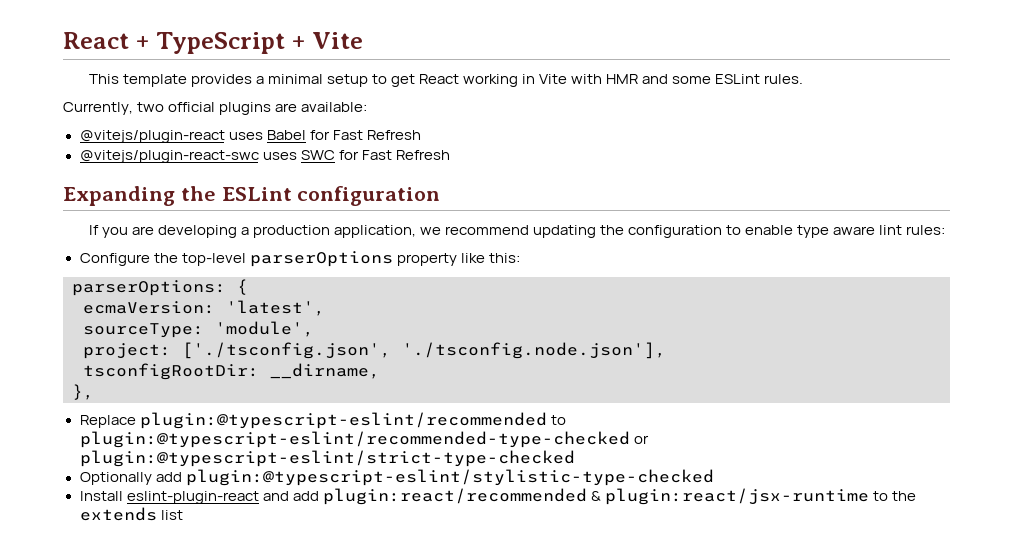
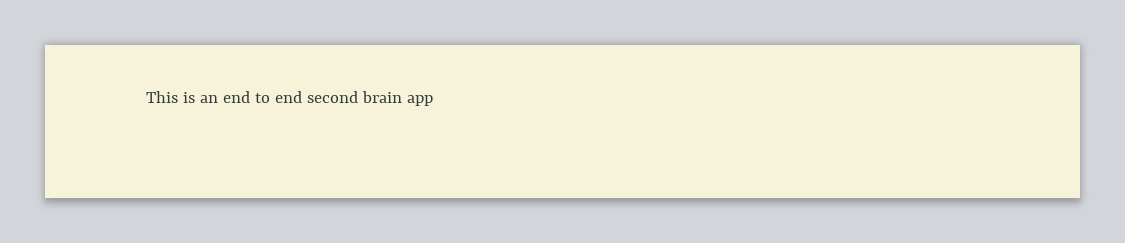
[63,32,363,54] [88,74,804,87] [63,102,368,115] [79,130,421,143] [79,150,450,163] [63,186,441,206] [88,225,946,238] [79,251,520,267] [72,279,248,296] [83,300,325,316] [83,321,314,338] [83,342,666,359] [83,363,380,380] [72,384,94,400] [79,412,566,429] [79,431,649,448] [79,450,575,467] [79,469,714,486] [79,488,916,505] [79,507,183,521] React + TypeScript + Vite // This template provides a minimal setup to get React working in Vite with HMR and some ESLint rules. // Currently, two official plugins are available: // @vitejs/plugin-react uses Babel for Fast Refresh // @vitejs/plugin-react-swc uses SWC for Fast Refresh // Expanding the ESLint configuration // If you are developing a production application, we recommend updating the configuration to enable type aware lint rules: // Configure the top-level parserOptions property like this: // parserOptions: { // ecmaVersion: 'latest', // sourceType: 'module', // project: ['./tsconfig.json', './tsconfig.node.json'], // tsconfigRootDir: __dirname, // }, // Replace plugin:@typescript-eslint/recommended to plugin:@typescript-eslint/recommended-type-checked or plugin:@typescript-eslint/strict-type-checked // Optionally add plugin:@typescript-eslint/stylistic-type-checked // Install eslint-plugin-react and add plugin:react/recommended & plugin:react/jsx-runtime to the extends list -> [146,91,433,106] This is an end to end second brain app

